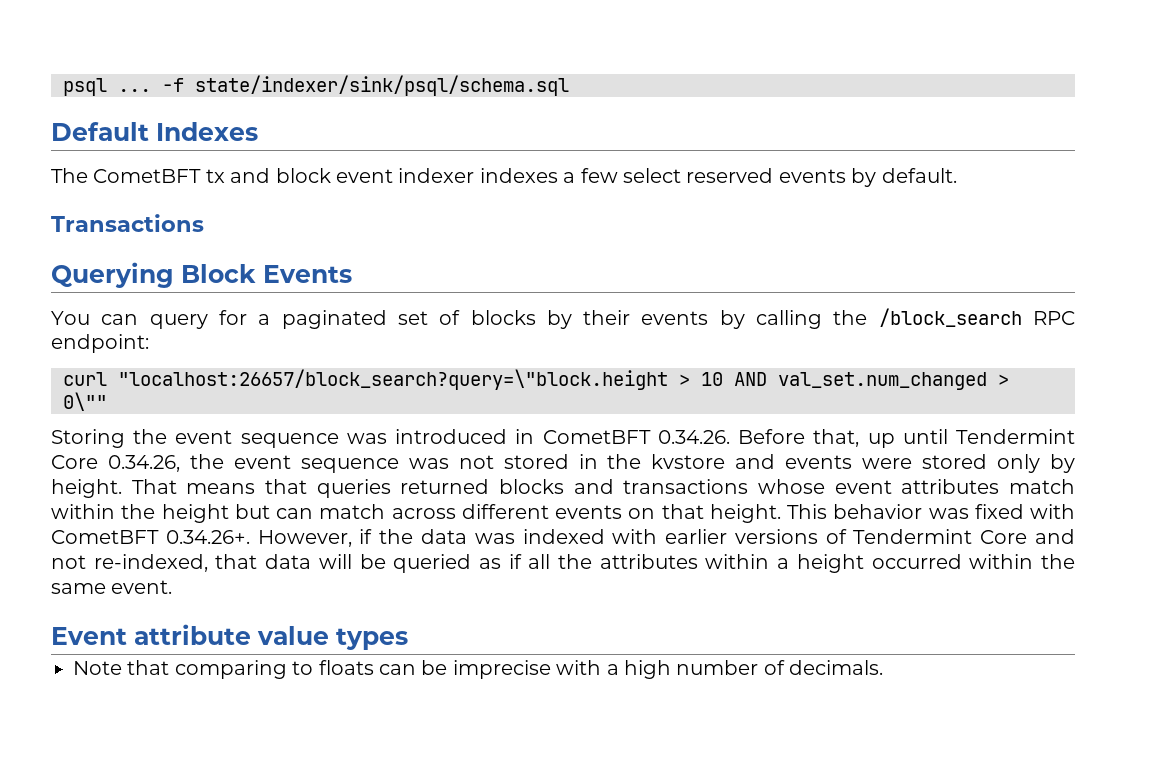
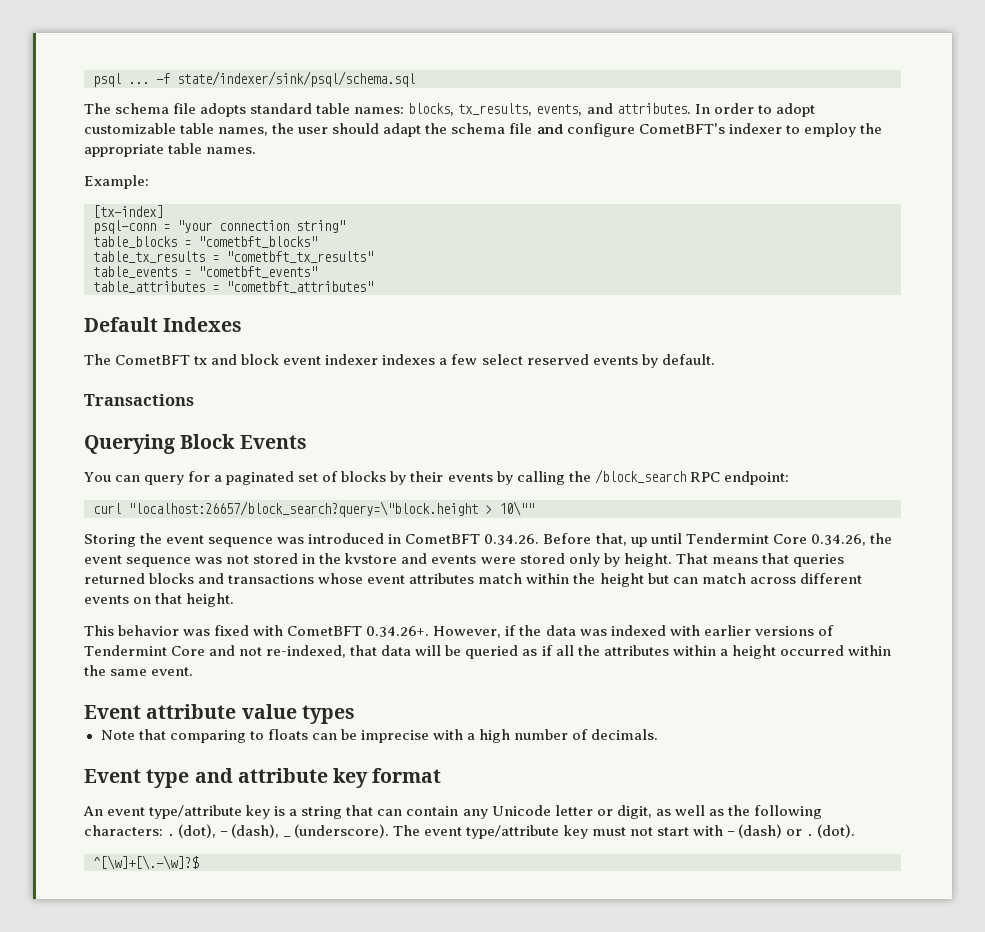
(569, 85) none -> [84,103,815,117] [84,123,882,137] [84,143,257,157] [84,175,149,189] [93,205,163,218] [93,220,345,234] [93,236,317,248] [93,251,373,263] [93,266,317,278] [93,281,373,293] // The schema file adopts standard table names: blocks, tx_results, events, and attributes. In order to adopt customizable table names, the user should adapt the schema file and configure CometBFT's indexer to employ the appropriate table names. // Example: // [tx-index] // psql-conn = "your connection string" // table_blocks = "cometbft_blocks" // table_tx_results = "cometbft_tx_results" // table_events = "cometbft_events" // table_attributes = "cometbft_attributes"
[701,372,1009,390] [63,392,107,411] 10 AND val_set.num_changed > 0\"" -> [499,501,534,516] 10\""
(781, 513) none -> (235, 600) //
(884, 667) none -> [84,768,442,788] [83,805,822,819] [84,824,855,839] [93,855,199,870] // Event type and attribute key format // An event type/attribute key is a string that can contain any Unicode letter or digit, as well as the following characters: . (dot), - (dash), _ (underscore). The event type/attribute key must not start with - (dash) or . (dot). // ^[\w]+[\.-\w]?$

